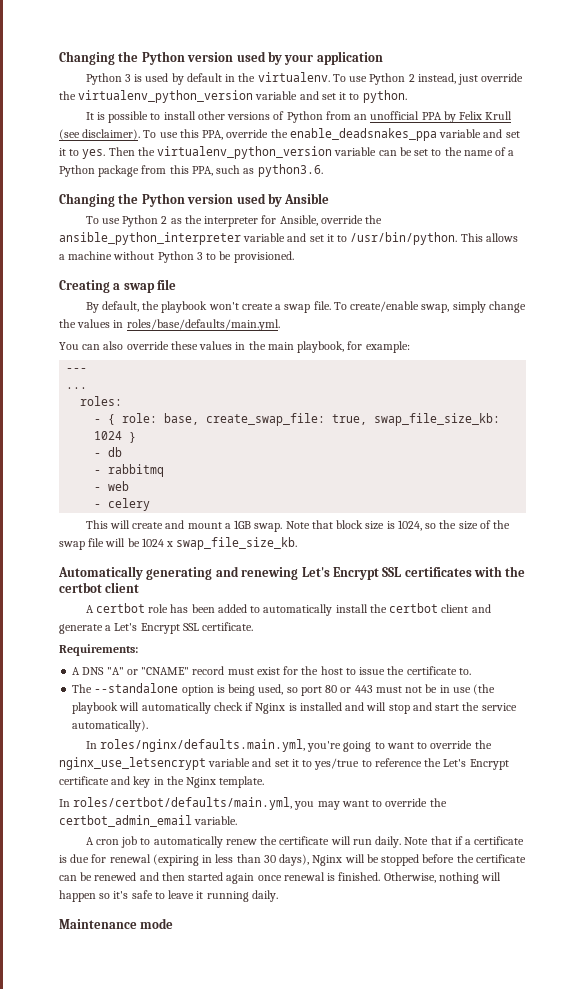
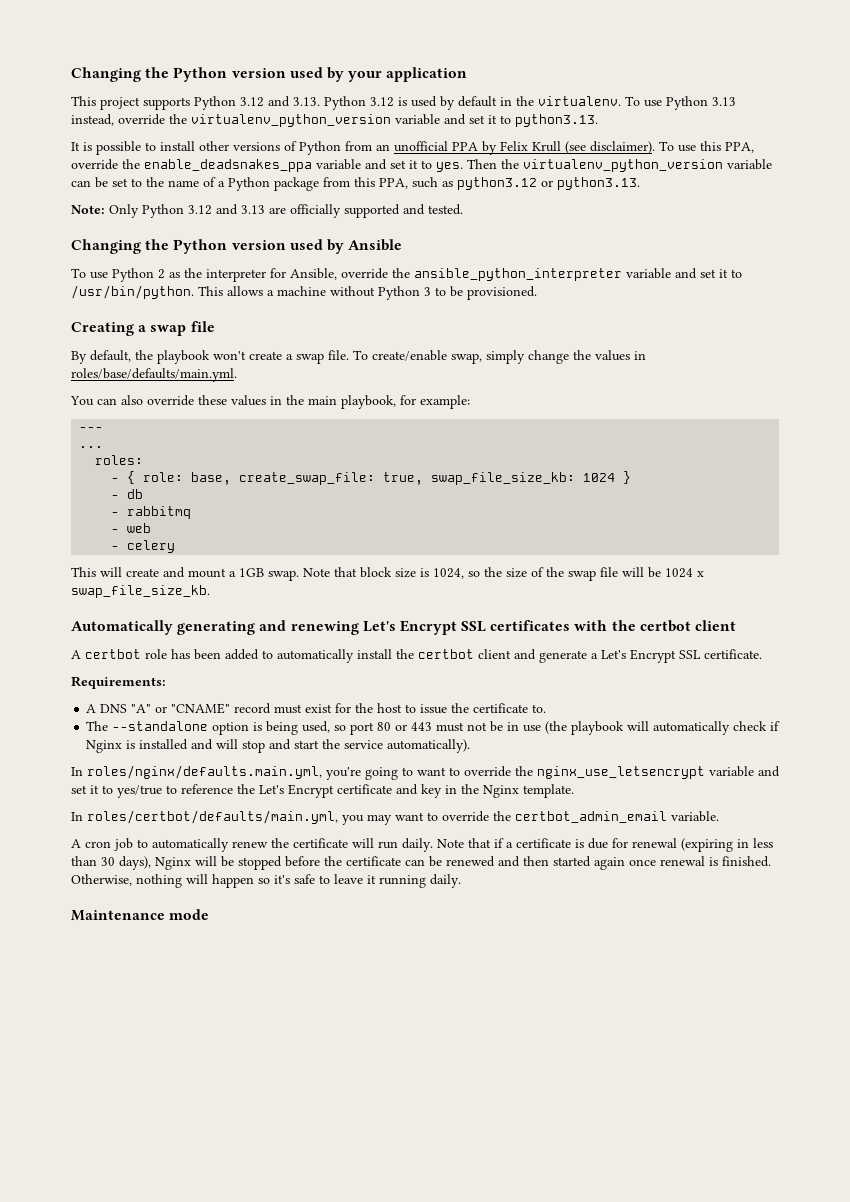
[85,73,131,85] Python 3 -> [71,96,394,110] This project supports Python 3.12 and 3.13. Python 3.12
[408,73,479,85] 2 instead, just -> [712,97,736,106] [71,114,114,126] 3.13 instead,
[362,90,407,103] python. -> [515,114,598,127] python3.13.
[257,164,323,177] python3.6. -> [457,177,640,190] [71,204,463,218] python3.12 or python3.13. // Note: Only Python 3.12 and 3.13 are officially supported and tested.

